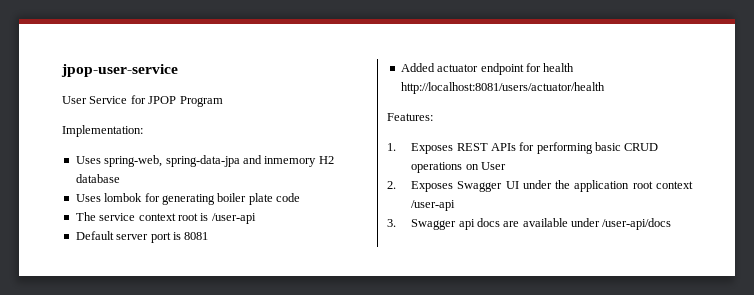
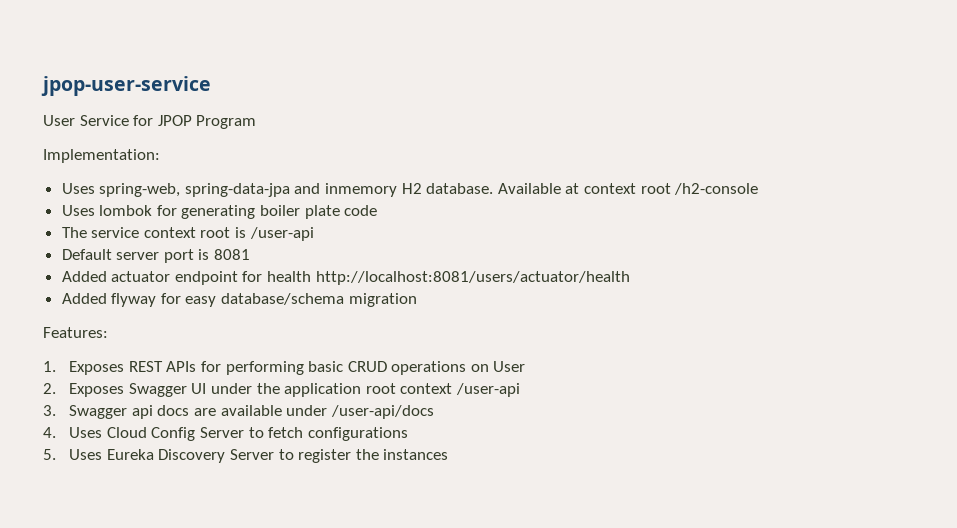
[75,174,120,183] database -> [426,183,759,195] database. Available at context root /h2-console
(605, 88) none -> [61,293,417,307] // Added flyway for easy database/schema migration
(672, 224) none -> [43,427,408,441] [43,449,449,463] // 4. Uses Cloud Config Server to fetch configurations // 5. Uses Eureka Discovery Server to register the instances

